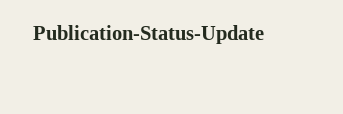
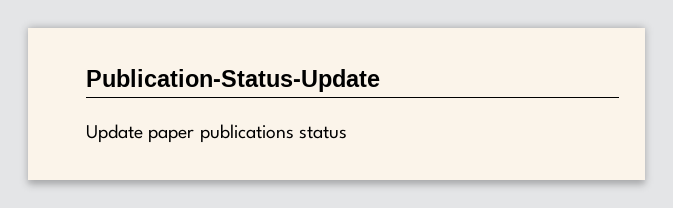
(264, 34) none -> [86,124,347,143] // Update paper publications status

